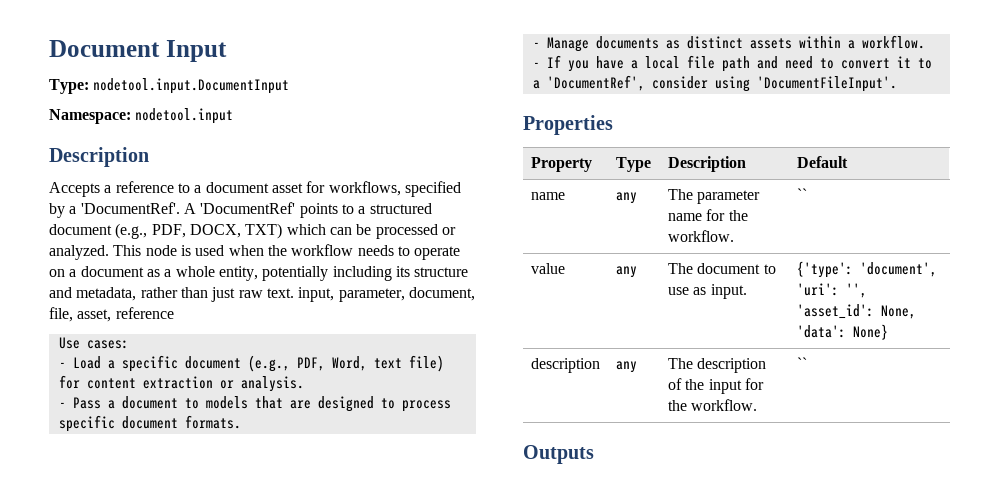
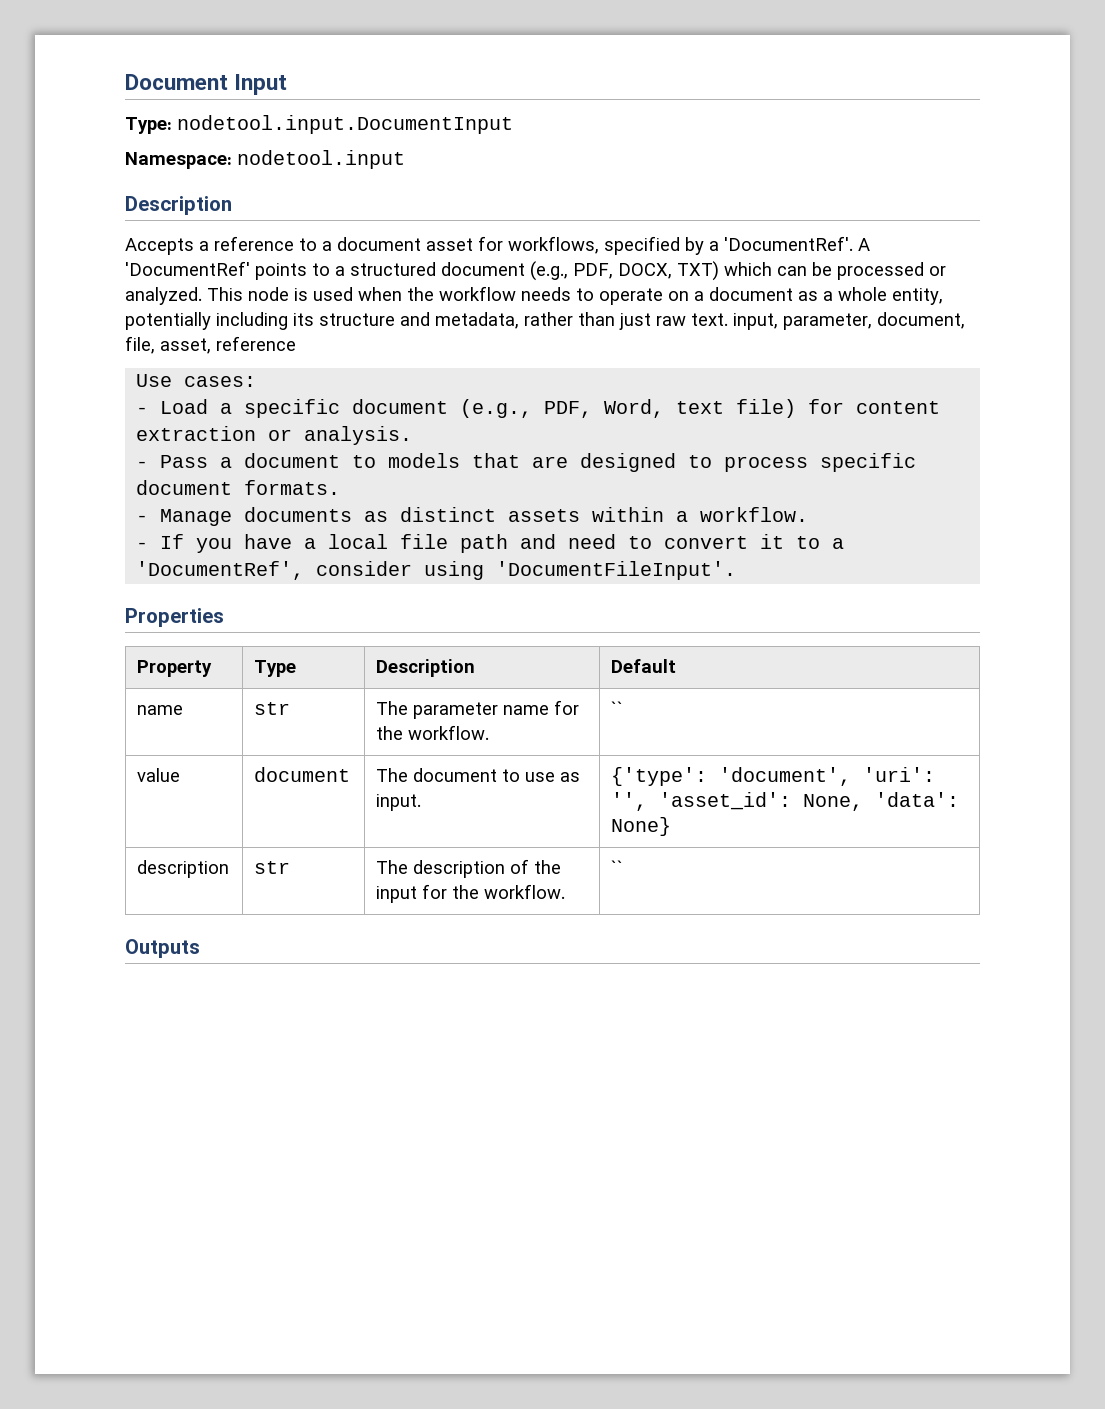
[615,192,637,204] any -> [254,702,291,715] str
[615,266,637,278] any -> [254,767,351,782] document
[615,361,637,373] any -> [254,861,291,874] str

